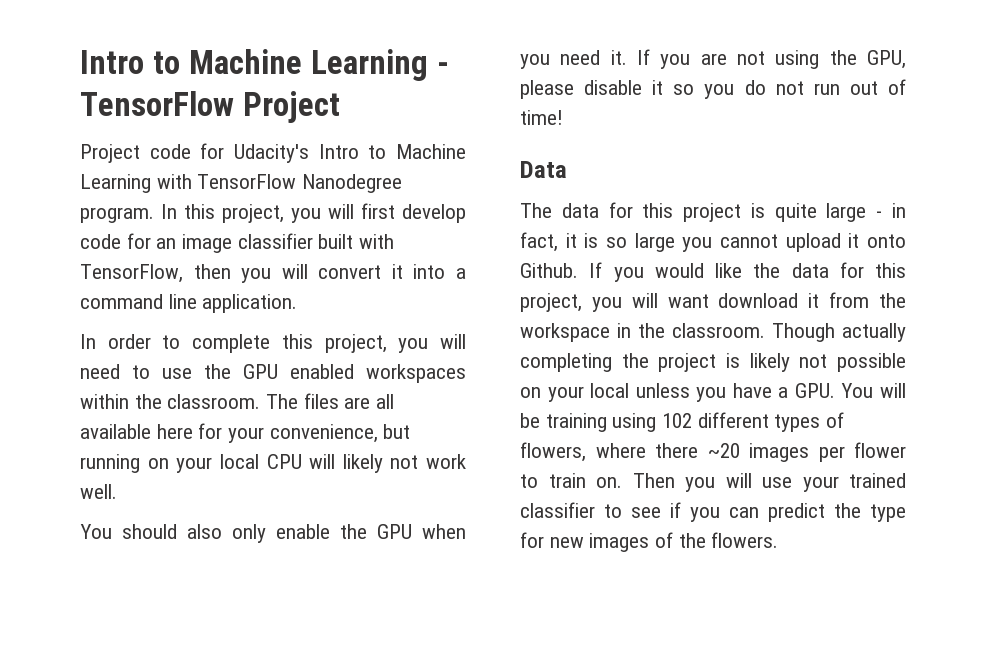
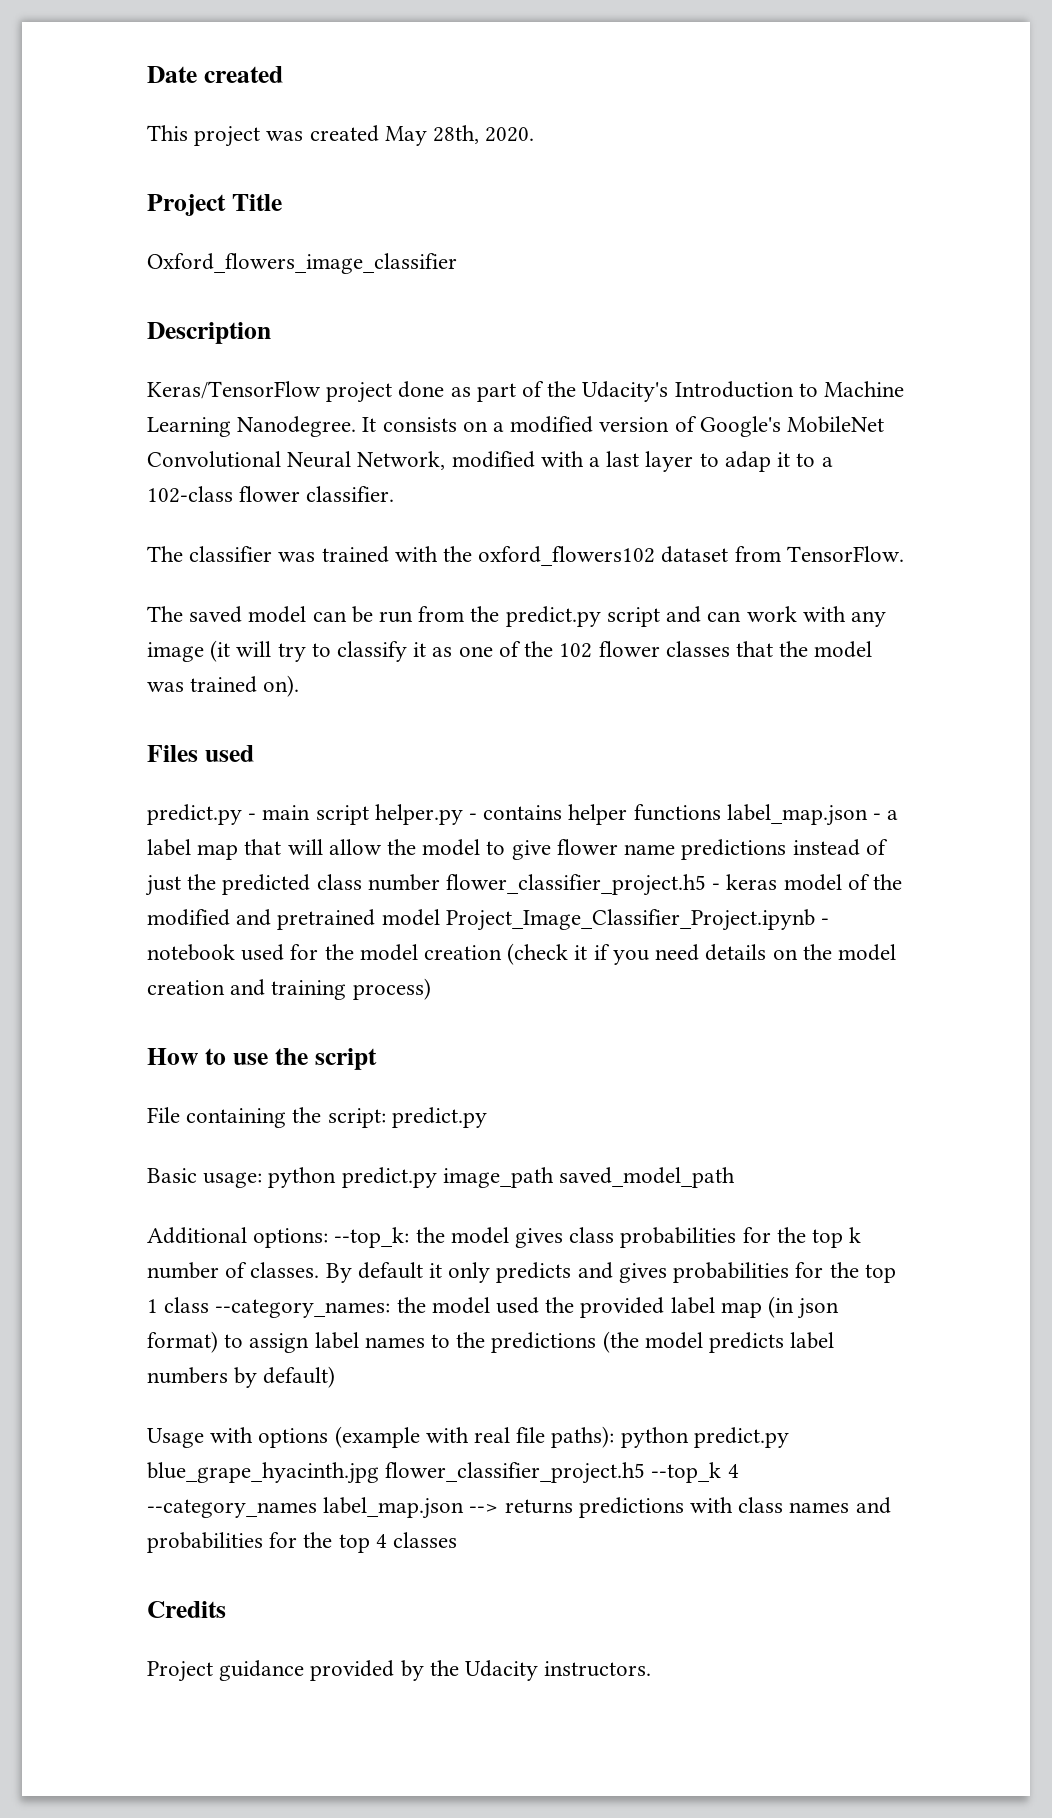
[80,49,449,81] [80,91,340,123] [80,143,466,163] [80,174,403,193] [80,203,466,223] [80,233,395,253] [80,264,466,283] [80,294,298,313] [80,334,467,353] [80,364,466,383] [80,393,395,409] [80,423,411,443] [80,454,466,473] [80,484,117,499] [80,524,466,543] [520,49,906,69] [520,79,906,99] [520,110,563,125] [520,161,567,178] [520,202,906,222] [520,232,906,252] [520,262,906,282] [520,292,906,312] [520,323,906,342] [520,353,906,372] [520,383,906,402] [520,412,845,432] [520,442,906,462] [520,473,906,492] [520,502,906,522] [520,532,779,552] Intro to Machine Learning - TensorFlow Project // Project code for Udacity's Intro to Machine Learning with TensorFlow Nanodegree program. In this project, you will first develop code for an image classifier built with TensorFlow, then you will convert it into a command line application. // In order to complete this project, you will need to use the GPU enabled workspaces within the classroom. The files are all available here for your convenience, but running on your local CPU will likely not work well. // You should also only enable the GPU when you need it. If you are not using the GPU, please disable it so you do not run out of time! // Data // The data for this project is quite large - in fact, it is so large you cannot upload it onto Github. If you would like the data for this project, you will want download it from the workspace in the classroom. Though actually completing the project is likely not possible on your local unless you have a GPU. You will be training using 102 different types of flowers, where there ~20 images per flower to train on. Then you will use your trained classifier to see if you can predict the type for new images of the flowers. -> [147,66,283,83] [147,125,535,147] [147,194,282,216] [147,253,457,274] [147,322,271,344] [147,381,905,403] [147,416,885,437] [147,451,833,472] [147,486,395,503] [147,546,904,566] [147,606,886,627] [147,640,873,662] [147,675,300,697] [147,745,254,762] [147,804,899,826] [147,839,888,860] [145,874,903,896] [147,909,830,931] [147,943,896,965] [147,978,431,1000] [147,1048,377,1070] [147,1107,487,1128] [147,1167,736,1188] [147,1227,862,1248] [147,1262,896,1283] [147,1296,840,1319] [147,1331,835,1353] [147,1366,336,1388] [147,1426,789,1448] [147,1462,739,1484] [147,1497,891,1519] [147,1532,458,1553] [147,1601,226,1618] [147,1660,652,1682] Date created // This project was created May 28th, 2020. // Project Title // Oxford_flowers_image_classifier // Description // Keras/TensorFlow project done as part of the Udacity's Introduction to Machine Learning Nanodegree. It consists on a modified version of Google's MobileNet Convolutional Neural Network, modified with a last layer to adap it to a 102-class flower classifier. // The classifier was trained with the oxford_flowers102 dataset from TensorFlow. // The saved model can be run from the predict.py script and can work with any image (it will try to classify it as one of the 102 flower classes that the model was trained on). // Files used // predict.py - main script helper.py - contains helper functions label_map.json - a label map that will allow the model to give flower name predictions instead of just the predicted class number flower_classifier_project.h5 - keras model of the modified and pretrained model Project_Image_Classifier_Project.ipynb - notebook used for the model creation (check it if you need details on the model creation and training process) // How to use the script // File containing the script: predict.py // Basic usage: python predict.py image_path saved_model_path // Additional options: --top_k: the model gives class probabilities for the top k number of classes. By default it only predicts and gives probabilities for the top 1 class --category_names: the model used the provided label map (in json format) to assign label names to the predictions (the model predicts label numbers by default) // Usage with options (example with real file paths): python predict.py blue_grape_hyacinth.jpg flower_classifier_project.h5 --top_k 4 --category_names label_map.json --> returns predictions with class names and probabilities for the top 4 classes // Credits // Project guidance provided by the Udacity instructors.

